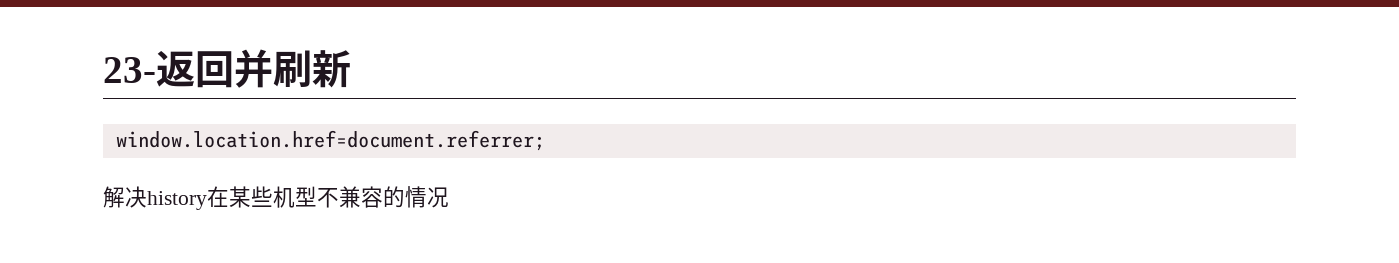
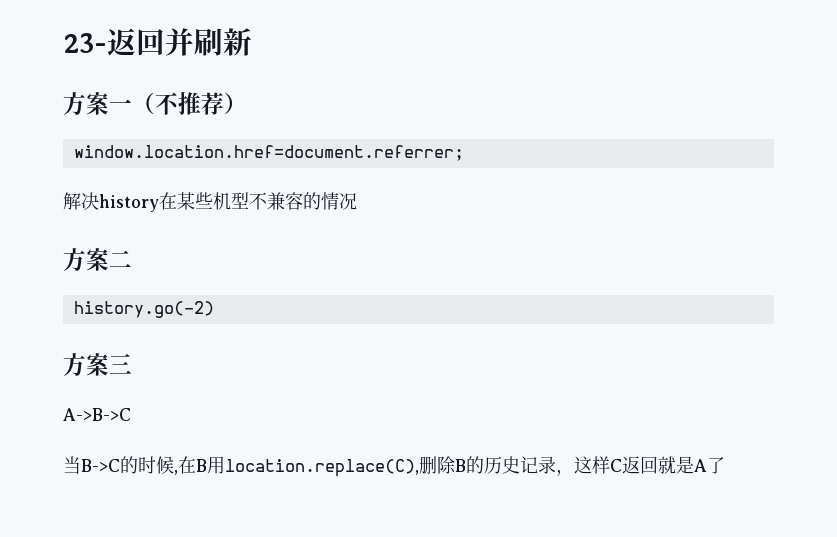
(351, 69) none -> [63,92,247,115] // 方案一（不推荐）
(449, 197) none -> [63,248,132,271] [73,301,214,318] [63,353,132,376] [63,408,131,421] [63,456,725,477] // 方案二 // history.go(-2) // 方案三 // A->B->C // 当B->C的时候,在B用location.replace(C),删除B的历史记录，这样C返回就是A了

